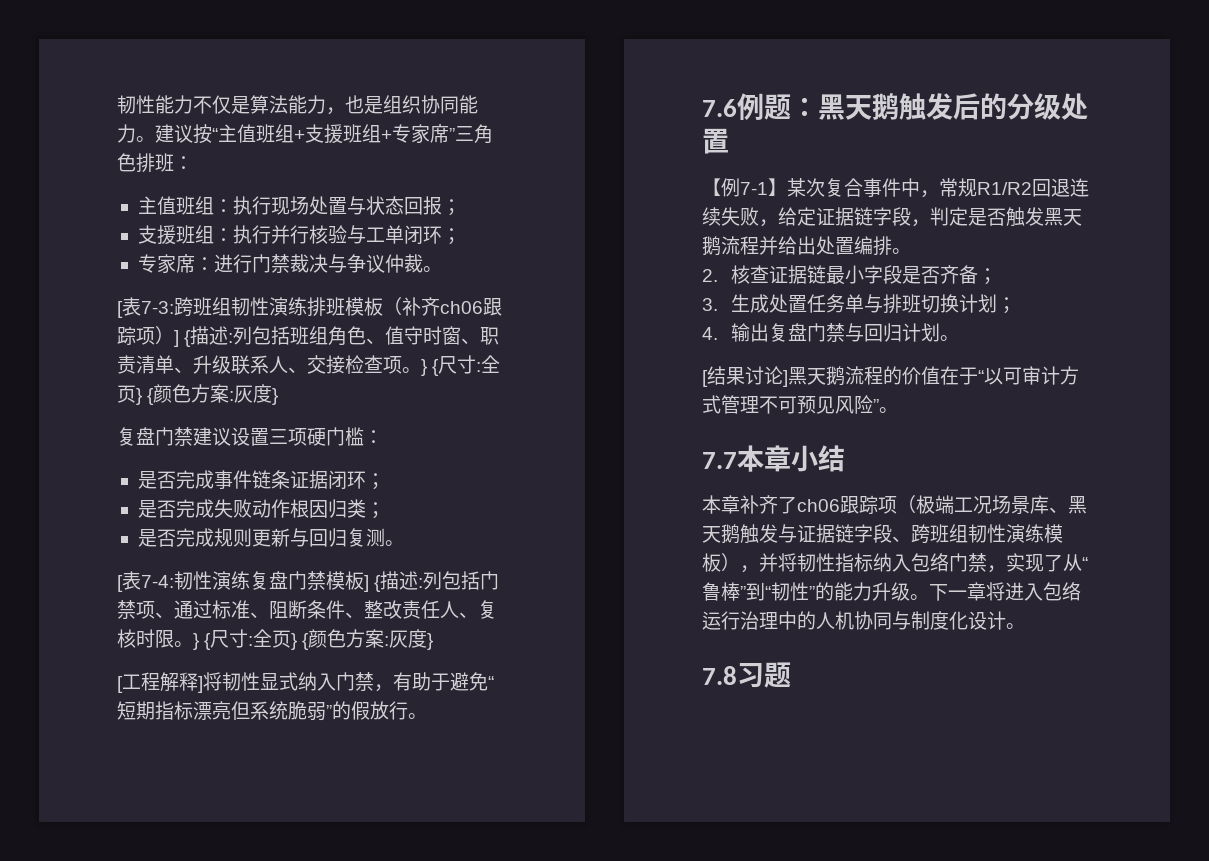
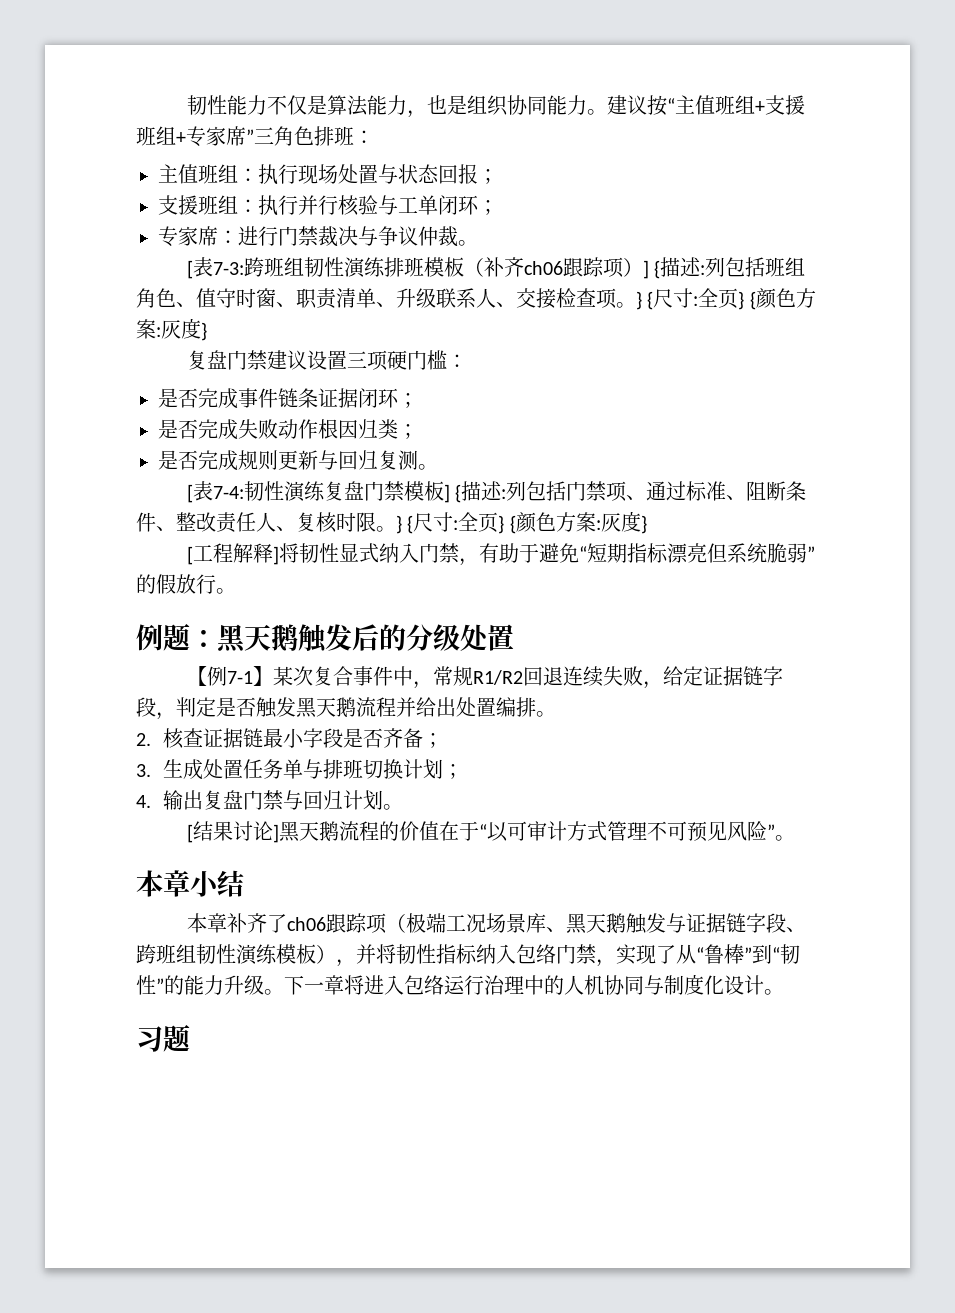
[702,99,737,117] 7.6 -> (236, 591) none
[702,452,737,469] 7.7 -> (795, 838) none
[702,666,737,685] 7.8 -> (784, 992) none

